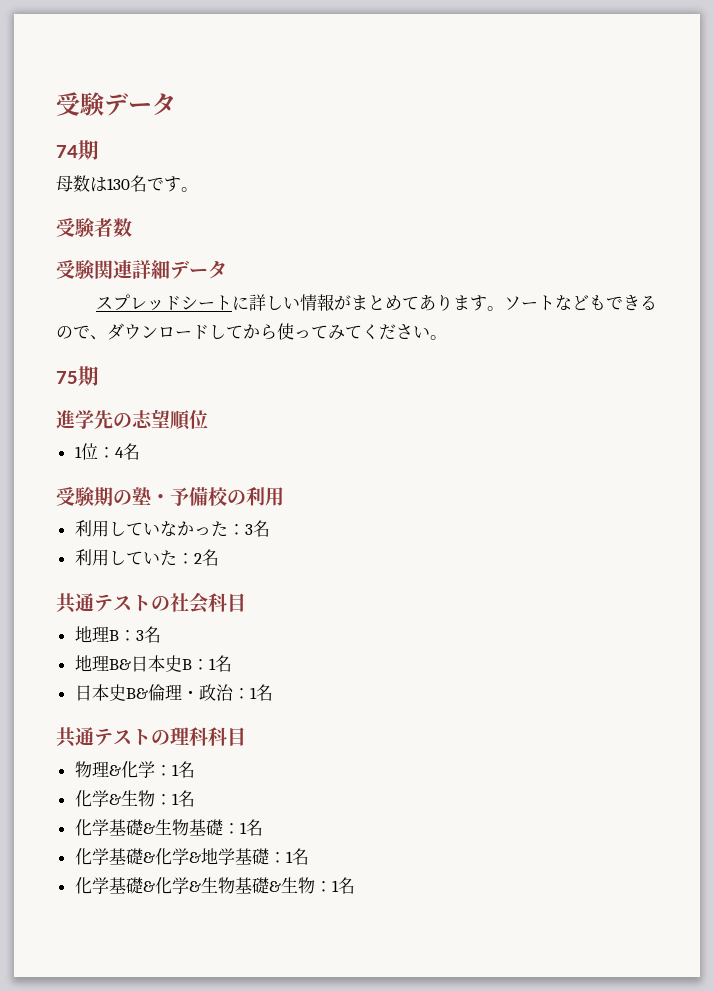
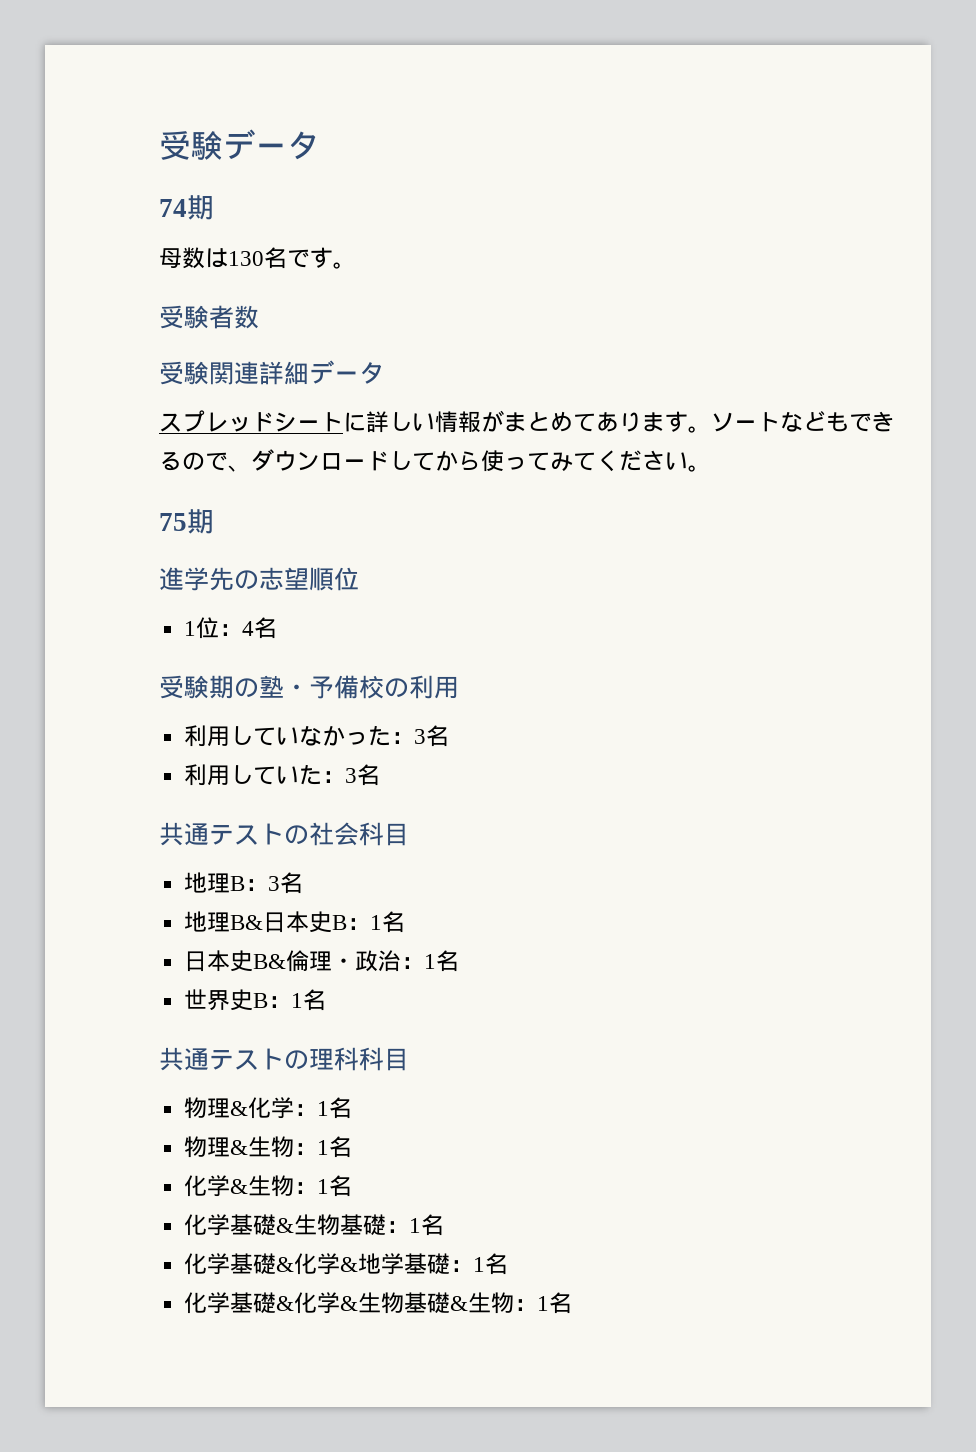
[193,553,202,564] 2 -> [345,768,358,783] 3
(273, 692) none -> [184,989,327,1011] // 世界史B：1名
(195, 769) none -> [184,1136,353,1158] // 物理&生物：1名

